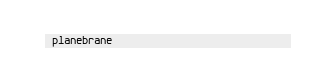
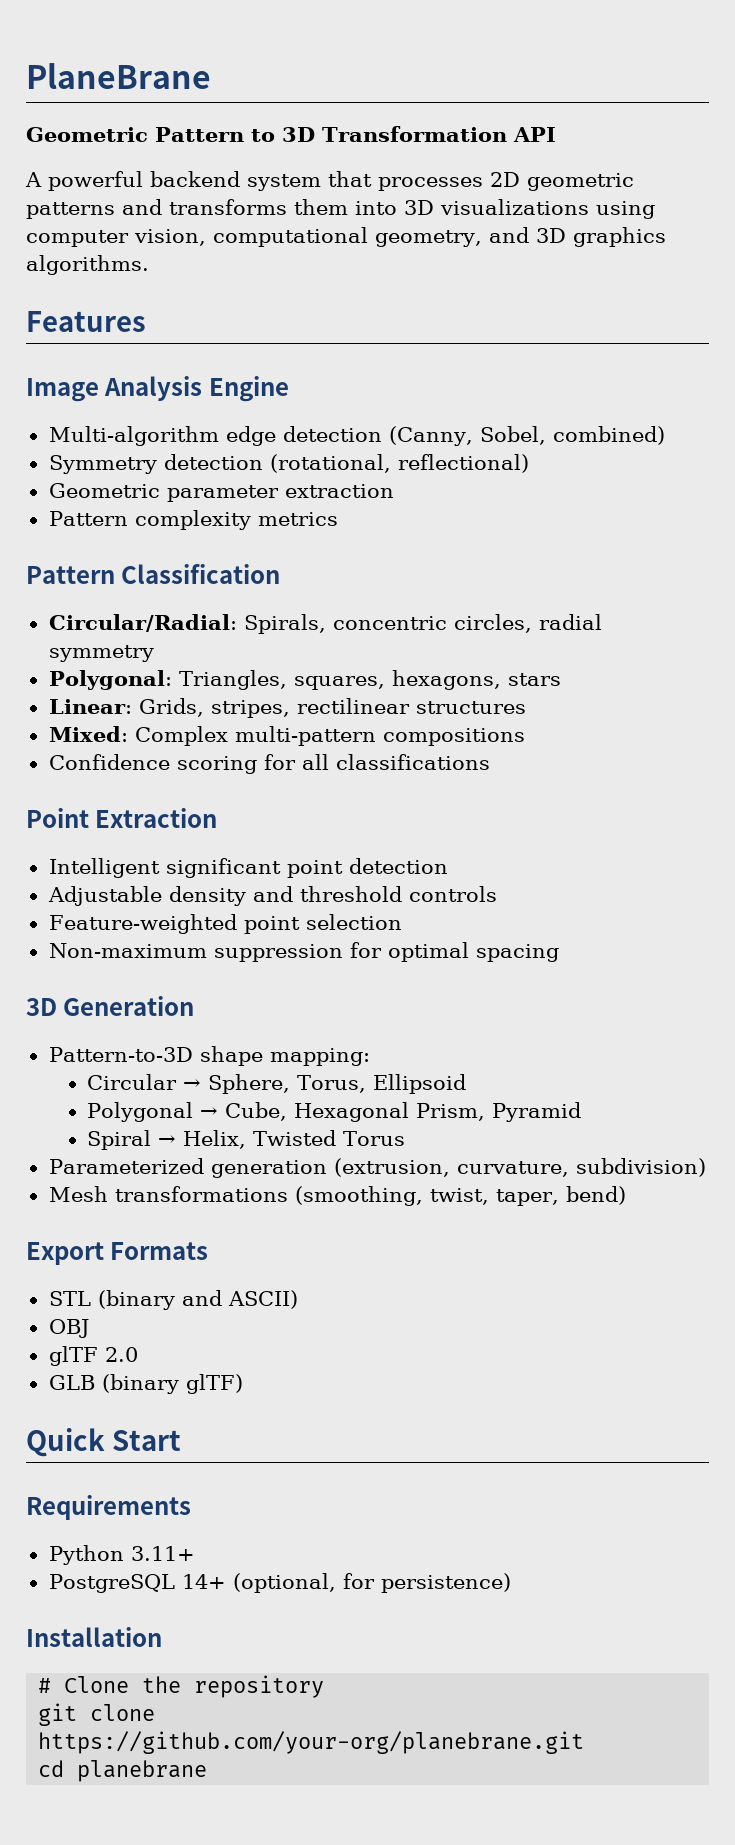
(52, 41) none -> [26,63,211,89] [26,126,556,142] [25,171,634,191] [26,199,655,219] [26,227,666,247] [26,255,149,275] [26,311,146,332] [26,376,289,402] [48,426,665,446] [48,454,529,474] [48,483,394,502] [48,510,338,530] [26,564,281,584] [48,614,602,634] [48,645,154,662] [48,670,561,690] [48,698,526,718] [48,726,525,746] [48,754,490,774] [26,808,218,828] [48,858,448,878] [47,886,497,906] [48,914,402,934] [48,942,559,962] [26,996,195,1016] [48,1046,370,1066] [87,1074,467,1094] [87,1102,582,1122] [87,1130,406,1150] [48,1158,706,1178] [48,1186,626,1206] [26,1242,209,1265] [48,1290,298,1310] [48,1319,89,1338] [48,1346,138,1366] [48,1374,243,1394] [26,1428,182,1457] [26,1495,191,1520] [48,1545,195,1565] [48,1573,511,1593] [26,1627,162,1647] [38,1675,325,1698] [38,1703,156,1726] [38,1731,585,1754] [38,1760,65,1777] PlaneBrane // Geometric Pattern to 3D Transformation API // A powerful backend system that processes 2D geometric patterns and transforms them into 3D visualizations using computer vision, computational geometry, and 3D graphics algorithms. // Features // Image Analysis Engine // Multi-algorithm edge detection (Canny, Sobel, combined) // Symmetry detection (rotational, reflectional) // Geometric parameter extraction // Pattern complexity metrics // Pattern Classification // Circular/Radial: Spirals, concentric circles, radial symmetry // Polygonal: Triangles, squares, hexagons, stars // Linear: Grids, stripes, rectilinear structures // Mixed: Complex multi-pattern compositions // Confidence scoring for all classifications // Point Extraction // Intelligent significant point detection // Adjustable density and threshold controls // Feature-weighted point selection // Non-maximum suppression for optimal spacing // 3D Generation // Pattern-to-3D shape mapping: // Circular → Sphere, Torus, Ellipsoid // Polygonal → Cube, Hexagonal Prism, Pyramid // Spiral → Helix, Twisted Torus // Parameterized generation (extrusion, curvature, subdivision) // Mesh transformations (smoothing, twist, taper, bend) // Export Formats // STL (binary and ASCII) // OBJ // glTF 2.0 // GLB (binary glTF) // Quick Start // Requirements // Python 3.11+ // PostgreSQL 14+ (optional, for persistence) // Installation // # Clone the repository // git clone https://github.com/your-org/planebrane.git // cd

